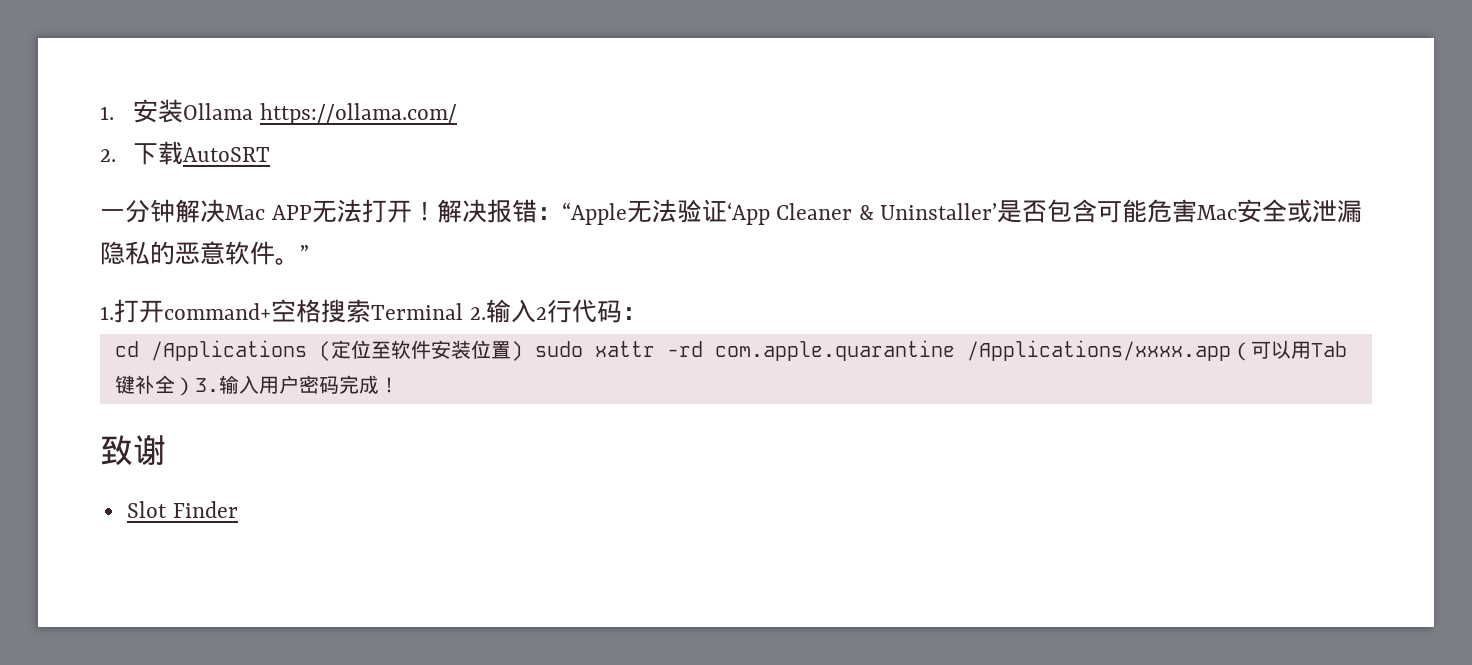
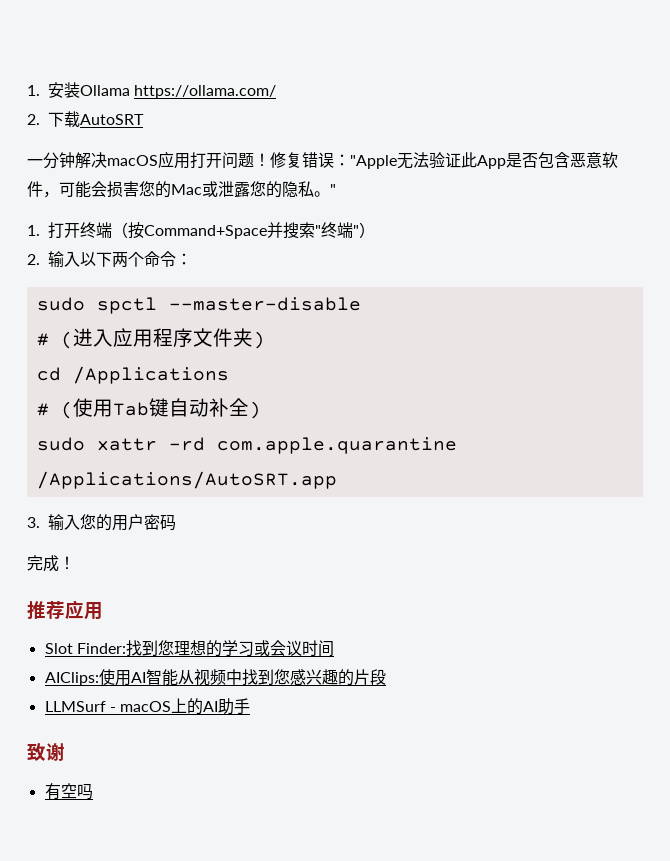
[225,199,1363,225] [100,241,309,265] [100,299,647,323] [114,340,523,361] Mac APP无法打开！解决报错：“Apple无法验证‘App Cleaner & Uninstaller’是否包含可能危害Mac安全或泄漏隐私的恶意软件。” // 1.打开command+空格搜索Terminal 2.输入2行代码： // cd /Applications (定位至软件安装位置) -> [107,151,618,169] [27,181,336,198] [27,222,375,239] [27,251,192,267] [36,297,361,314] [36,328,265,349] [36,366,229,384] [36,398,261,419] macOS应用打开问题！修复错误："Apple无法验证此App是否包含恶意软件，可能会损害您的Mac或泄露您的隐私。" // 1.打开终端（按Command+Space并搜索"终端"） // 2.输入以下两个命令： // sudo spctl --master-disable // # (进入应用程序文件夹) // cd /Applications // # (使用Tab键自动补全) //
[966,340,1347,361] [114,375,195,396] /Applications/xxxx.app（可以用Tab键补全） -> [36,471,337,489] /Applications/AutoSRT.app //
(259, 384) none -> [80,514,112,531] 您的
(339, 385) none -> (176, 522) //
(399, 385) none -> [27,600,103,620] [44,640,334,657] [44,669,386,686] [44,698,251,715] // 推荐应用 // Slot Finder:找到您理想的学习或会议时间 // AIClips:使用AI智能从视频中找到您感兴趣的片段 // LLMSurf - macOS上的AI助手
[126,501,238,518] Slot Finder -> [44,783,93,800] 有空吗

